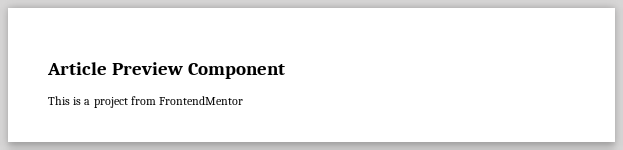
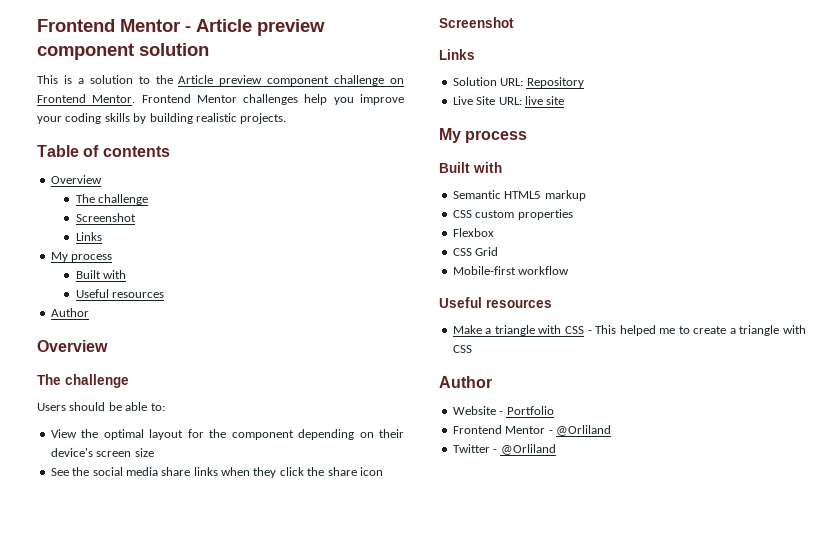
[47,62,285,79] [48,96,244,108] Article Preview Component // This is a project from FrontendMentor -> [37,19,325,36] [37,43,209,60] [37,75,404,86] [37,94,404,105] [37,113,287,124] [37,145,170,157] [50,175,102,184] [75,194,148,205] [75,213,136,222] [75,232,102,241] [50,252,113,262] [75,270,126,279] [75,289,164,298] [50,308,89,317] [37,340,108,352] [37,374,129,388] [37,402,165,411] [50,429,405,440] [50,448,154,457] [50,467,383,478] [439,17,514,28] [439,49,475,60] [452,77,584,88] [452,96,565,105] [439,128,528,143] [439,162,502,173] [452,190,586,201] [452,209,573,220] [452,228,494,237] [452,247,499,256] [452,266,570,275] [439,297,552,308] [452,325,807,336] [452,345,472,353] [439,376,492,388] [452,406,554,415] [452,425,611,436] [452,444,556,455] Frontend Mentor - Article preview component solution // This is a solution to the Article preview component challenge on Frontend Mentor. Frontend Mentor challenges help you improve your coding skills by building realistic projects. // Table of contents // Overview // The challenge // Screenshot // Links // My process // Built with // Useful resources // Author // Overview // The challenge // Users should be able to: // View the optimal layout for the component depending on their device's screen size // See the social media share links when they click the share icon // Screenshot // Links // Solution URL: Repository // Live Site URL: live site // My process // Built with // Semantic HTML5 markup // CSS custom properties // Flexbox // CSS Grid // Mobile-first workflow // Useful resources // Make a triangle with CSS - This helped me to create a triangle with CSS // Author // Website - Portfolio // Frontend Mentor - @Orliland // Twitter - @Orliland

